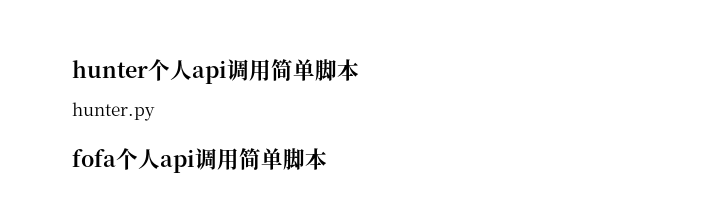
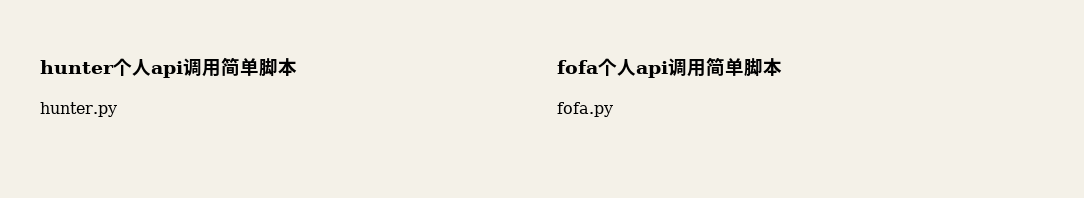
(327, 159) none -> [557,102,613,117] // fofa.py

